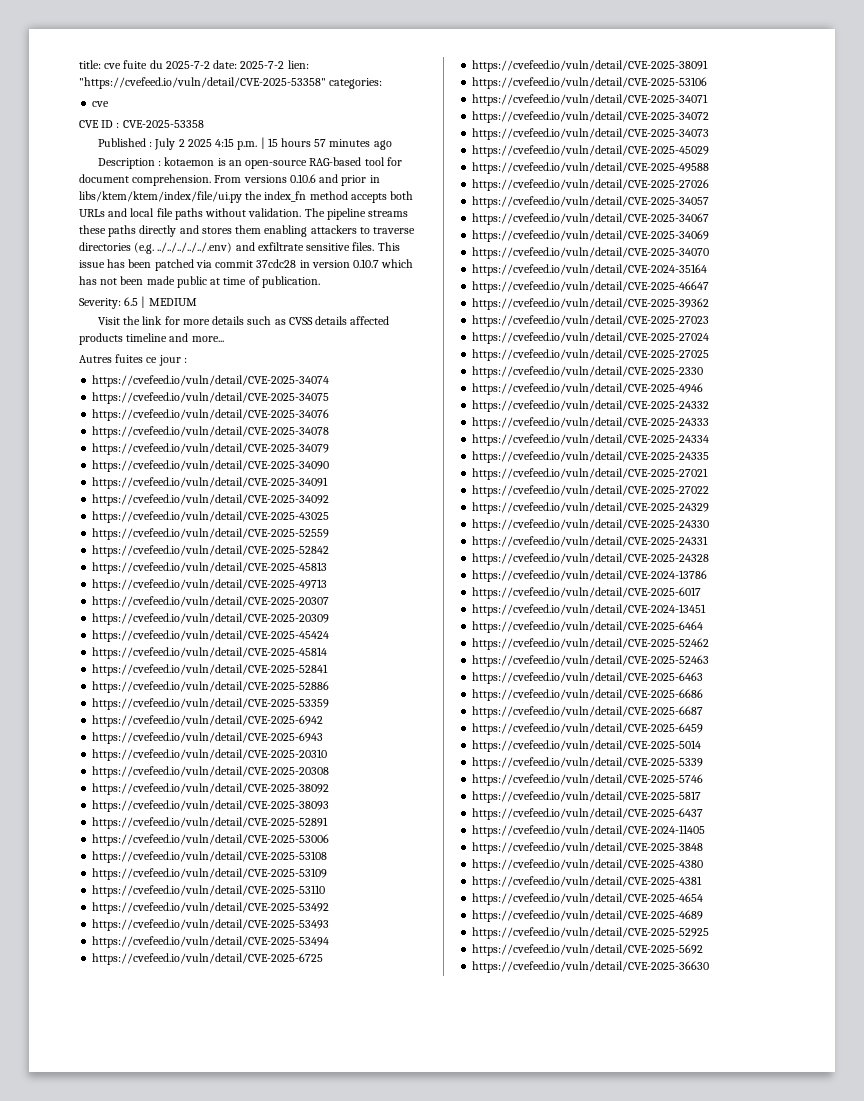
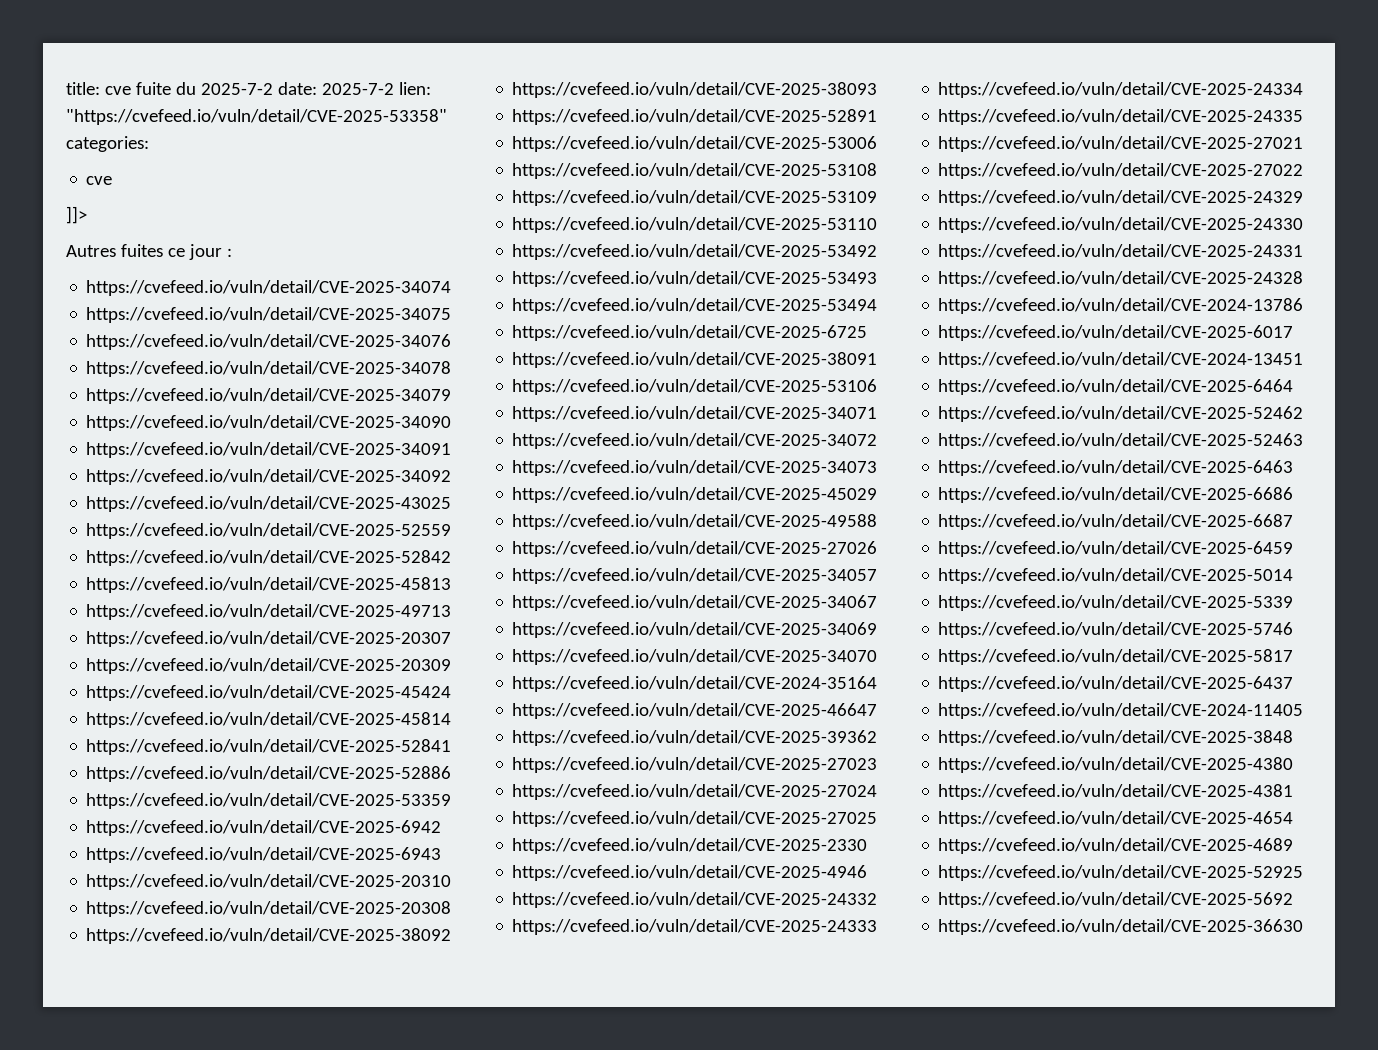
[79,120,204,128] [97,137,392,150] [97,157,402,169] [79,174,380,186] [79,191,414,203] [79,208,409,220] [79,225,416,237] [79,242,400,254] [79,259,414,271] [79,276,320,288] [79,296,197,309] [97,316,390,325] [79,333,224,345] CVE ID : CVE-2025-53358 // Published : July 2 2025 4:15 p.m. | 15 hours 57 minutes ago // Description : kotaemon is an open-source RAG-based tool for document comprehension. From versions 0.10.6 and prior in libs/ktem/ktem/index/file/ui.py the index_fn method accepts both URLs and local file paths without validation. The pipeline streams these paths directly and stores them enabling attackers to traverse directories (e.g. ../../../../../.env) and exfiltrate sensitive files. This issue has been patched via commit 37cdc28 in version 0.10.7 which has not been made public at time of publication. // Severity: 6.5 | MEDIUM // Visit the link for more details such as CVSS details affected products timeline and more... -> [66,206,87,224] ]]>

